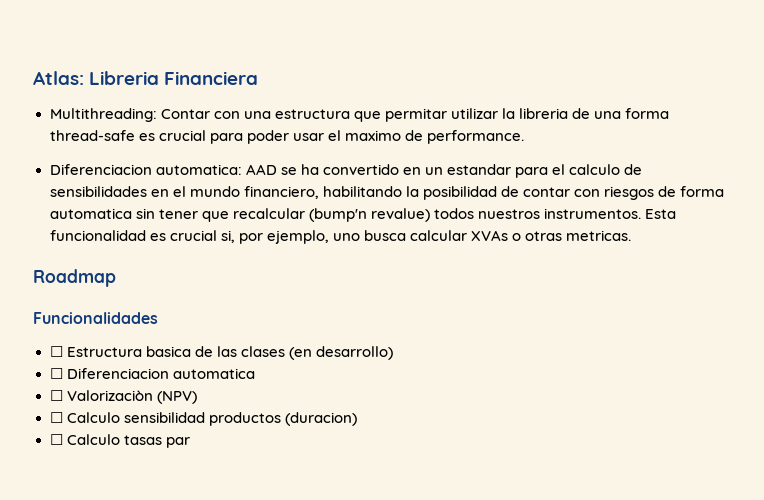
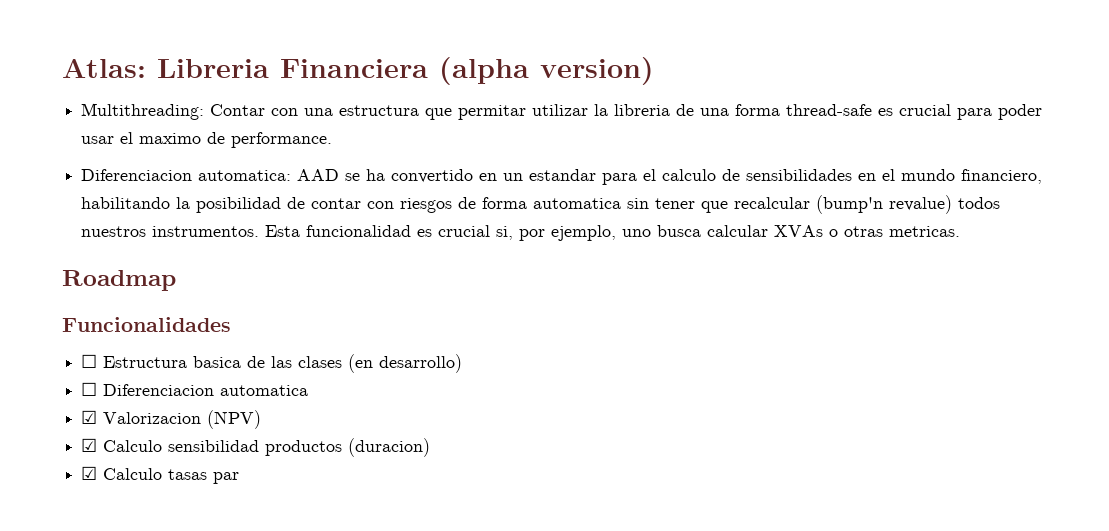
(259, 78) none -> [439,57,654,85] (alpha version)
[49,390,153,401] ☐ Valorizaciòn -> [81,410,202,424] ☑ Valorizacion
[49,412,63,423] ☐ -> [81,438,98,452] ☑
[49,434,63,445] ☐ -> [81,466,98,480] ☑

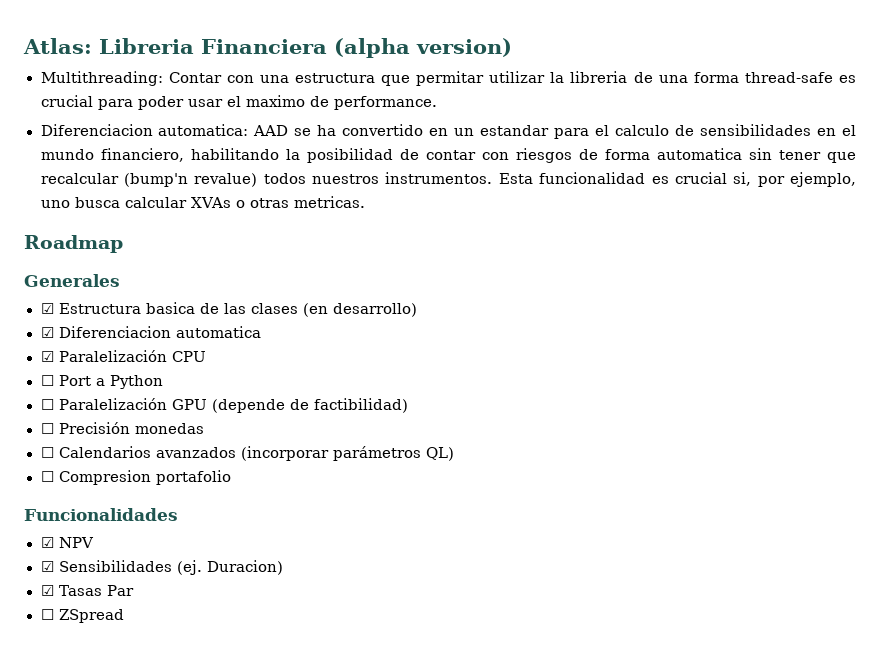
[62,317,231,332] [81,354,98,368] Funcionalidades // ☐ -> [24,274,120,287] [40,303,54,314] Generales // ☑
[81,382,98,396] ☐ -> [40,327,54,338] ☑
[103,410,262,429] [81,438,431,457] [81,466,240,484] Valorizacion (NPV) // ☑ Calculo sensibilidad productos (duracion) // ☑ Calculo tasas par -> [58,350,206,362] [40,375,163,389] [40,398,408,413] [40,422,204,434] [40,446,454,461] [40,470,231,485] [24,508,178,521] [40,537,94,548] [40,560,283,575] [40,585,135,596] [40,609,124,623] Paralelización CPU // ☐ Port a Python // ☐ Paralelización GPU (depende de factibilidad) // ☐ Precisión monedas // ☐ Calendarios avanzados (incorporar parámetros QL) // ☐ Compresion portafolio // Funcionalidades // ☑ NPV // ☑ Sensibilidades (ej. Duracion) // ☑ Tasas Par // ☐ ZSpread

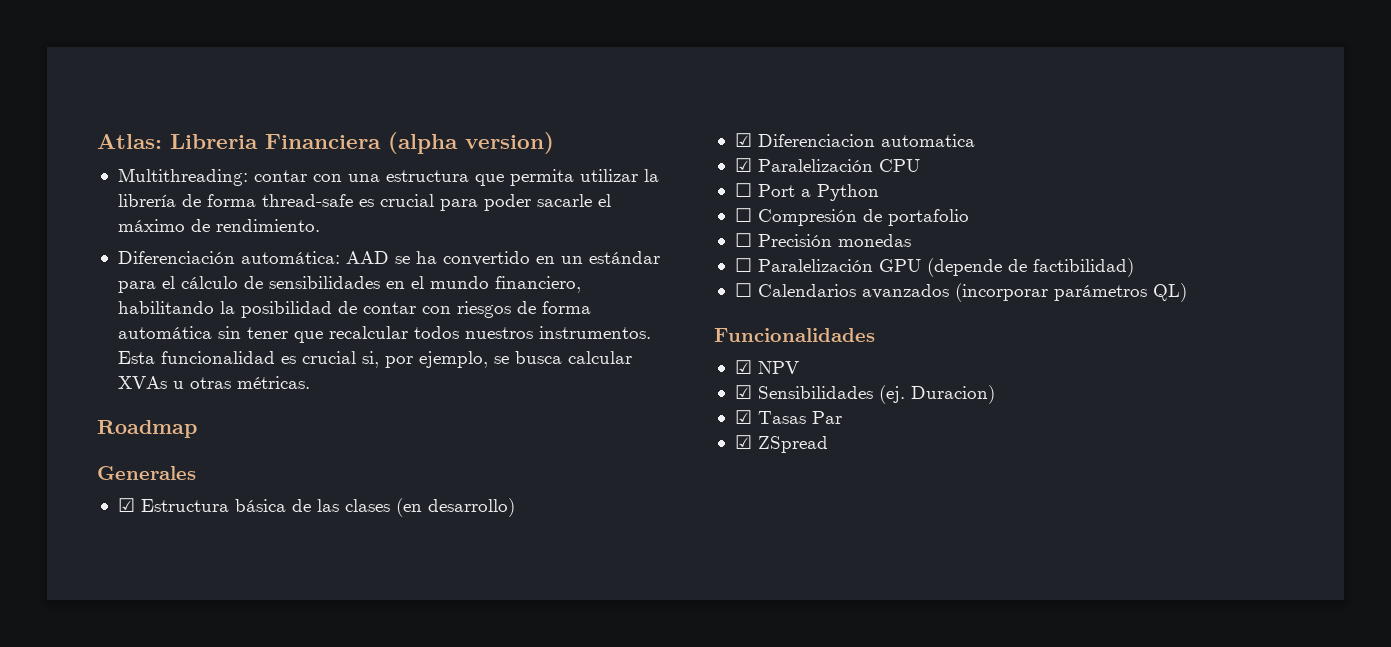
[168,72,222,83] Contar -> [253,170,307,182] contar
[416,71,485,86] permitar -> [509,169,574,186] permita
[570,71,688,83] libreria de una -> [117,194,201,207] librería de
[187,95,437,110] [40,124,249,136] usar el maximo de performance. // Diferenciacion automatica: -> [536,194,611,207] [117,219,320,232] [117,251,340,264] sacarle el máximo de rendimiento. // Diferenciación automática:
[480,125,550,136] estandar -> [588,251,660,264] estándar
[615,125,670,136] calculo -> [180,276,238,289] cálculo
[656,148,742,160] automatica -> [117,326,212,339] automática
[123,173,258,187] (bump'n revalue) -> (408, 332) none
[40,200,70,208] uno -> [493,356,509,364] se
[236,196,366,208] o otras metricas. -> [172,376,310,389] u otras métricas.
[145,302,195,314] basica -> [234,499,286,512] básica
(163, 382) none -> [734,208,969,226] [734,233,911,247] // ☐ Compresión de portafolio // ☐ Precisión monedas
[40,422,204,434] // ☐ Precisión monedas -> (1134, 267) none
[40,470,231,485] // ☐ Compresion portafolio -> (1187, 292) none
[40,609,54,620] ☐ -> [734,435,752,449] ☑

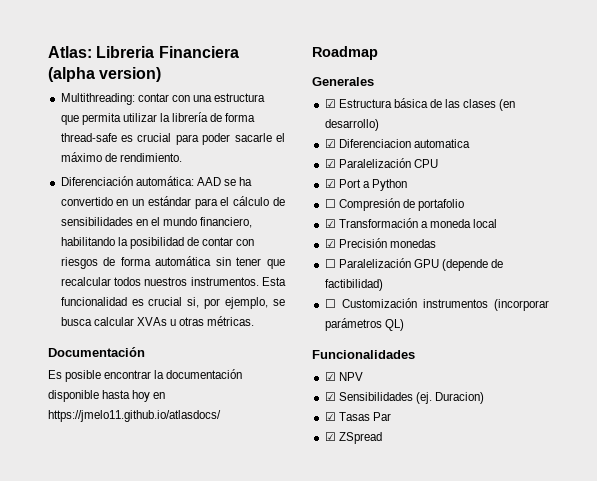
(310, 382) none -> [48,347,145,357] [48,369,243,382] [48,390,166,402] [48,410,221,422] // Documentación // Es posible encontrar la documentación disponible hasta hoy en https://jmelo11.github.io/atlasdocs/
[734,183,752,197] ☐ -> [324,179,336,188] ☑
[734,233,752,247] ☐ -> [324,218,498,228] [324,239,336,248] ☑ Transformación a moneda local // ☑
[757,284,949,299] Calendarios avanzados -> [341,298,488,308] Customización instrumentos

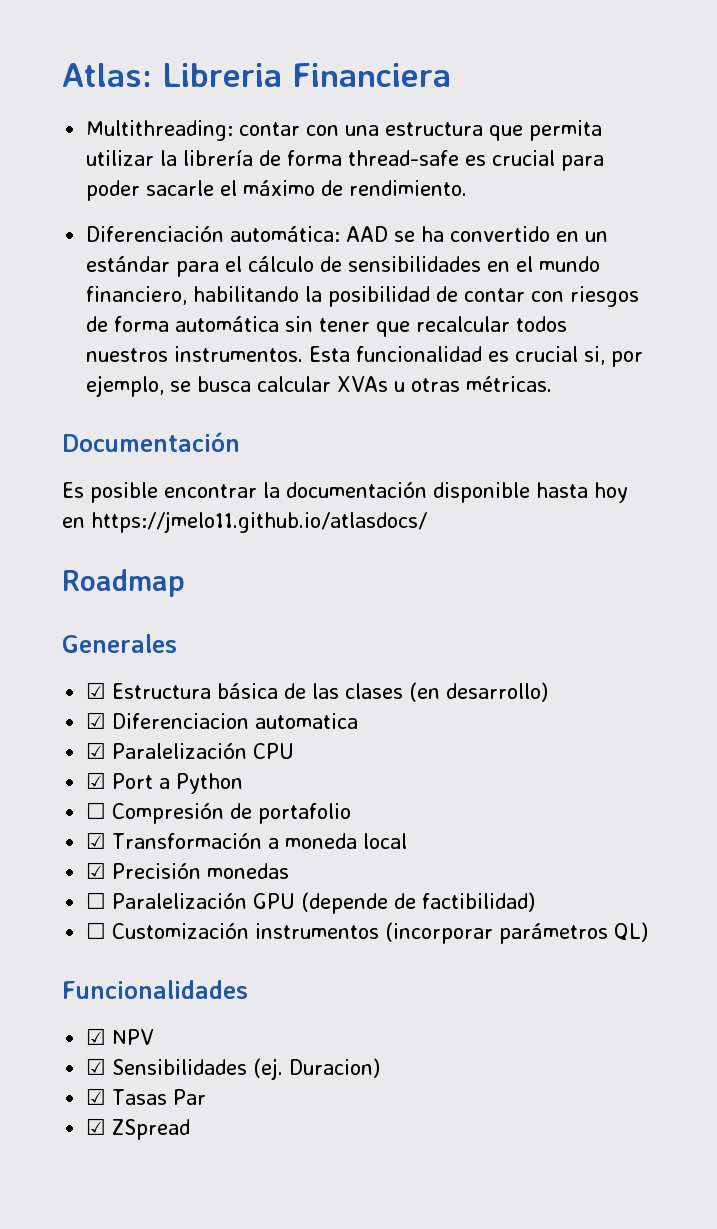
[48,67,162,82] (alpha version) -> (451, 75) none

